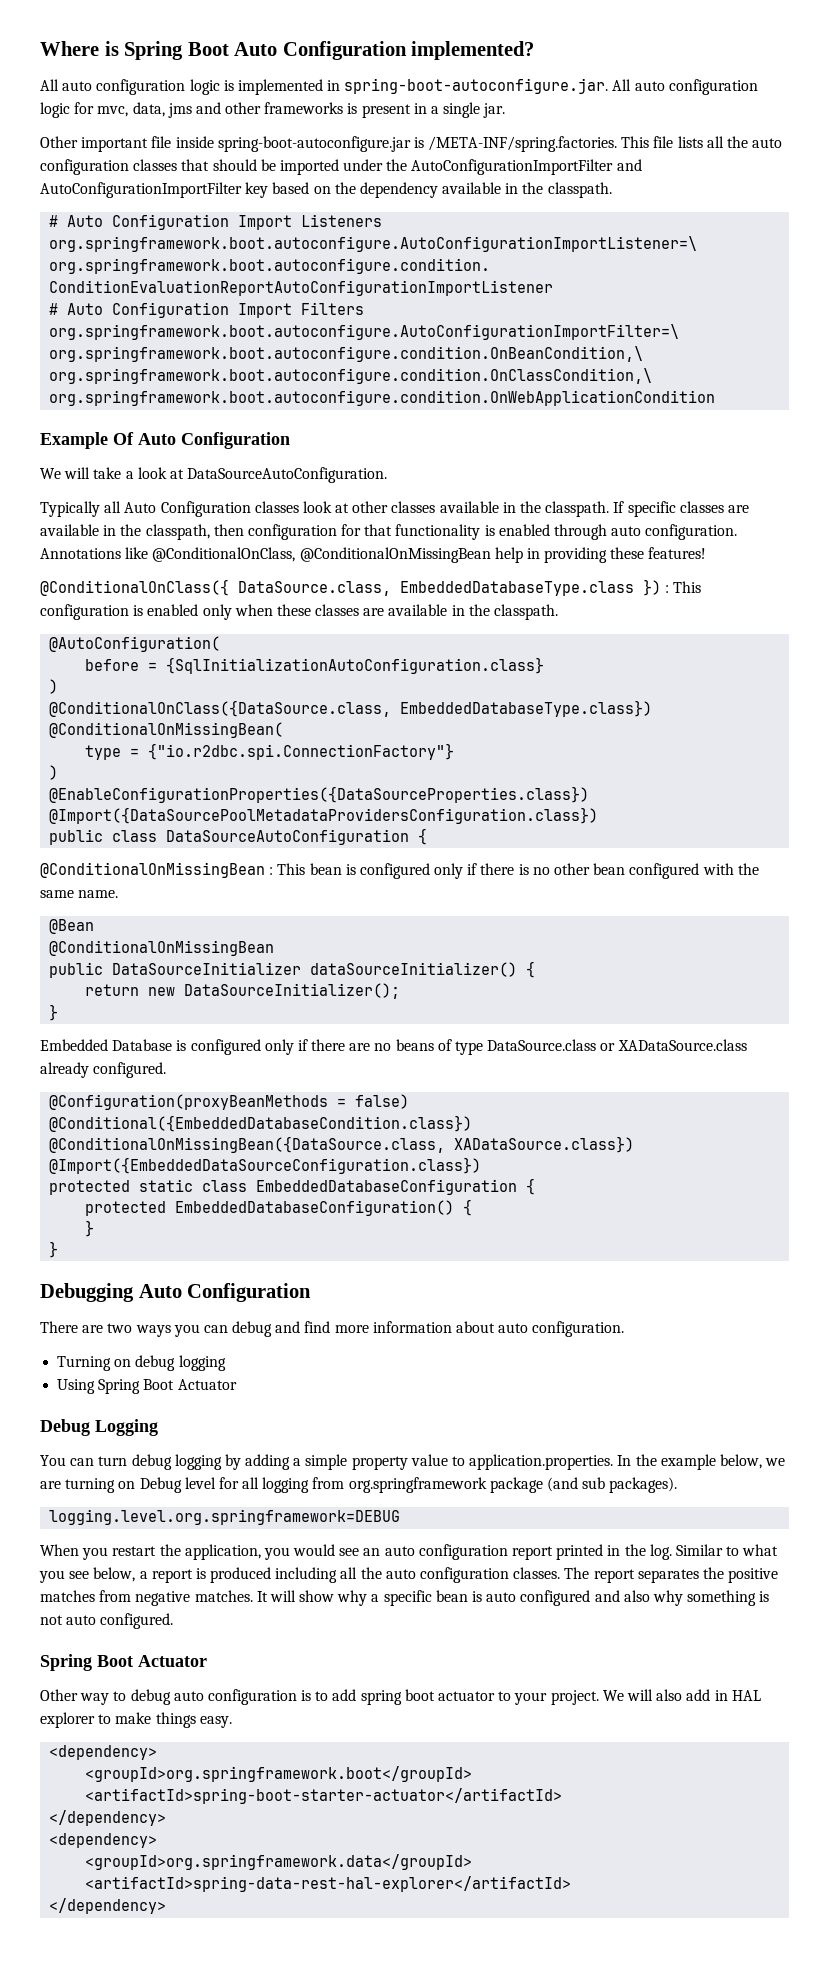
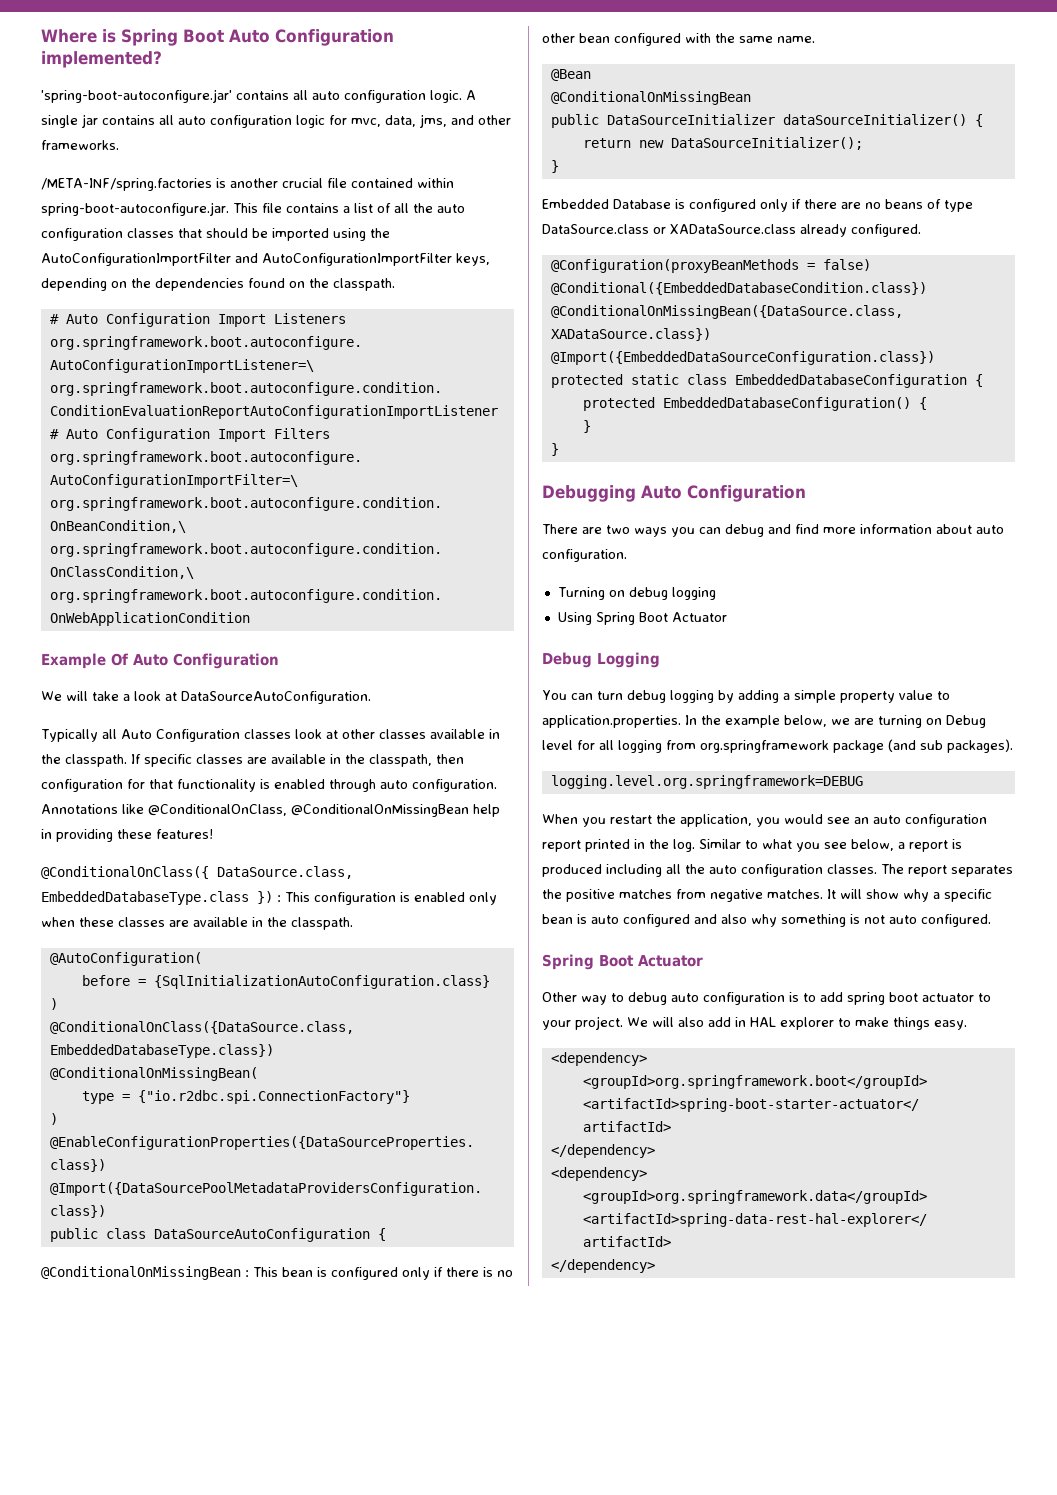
[40,78,632,95] All auto configuration logic is implemented in spring-boot-autoconfigure.jar. All -> [41,89,476,103] [41,114,174,128] 'spring-boot-autoconfigure.jar' contains all auto configuration logic. A single jar contains all
[167,103,192,118] jms -> [420,114,447,128] jms,
[264,102,506,118] [40,136,703,152] frameworks is present in a single jar. // Other important file inside spring-boot-autoconfigure.jar is /META-INF/spring.factories. This file lists -> [41,140,119,150] [41,178,454,191] [41,202,391,216] frameworks. // /META-INF/spring.factories is another crucial file contained within spring-boot-autoconfigure.jar. This file contains a list of
[343,159,384,171] under -> [333,228,366,241] using
[245,182,519,198] key based on the dependency available in -> [456,253,490,266] [41,278,305,291] keys, depending on the dependencies found on

